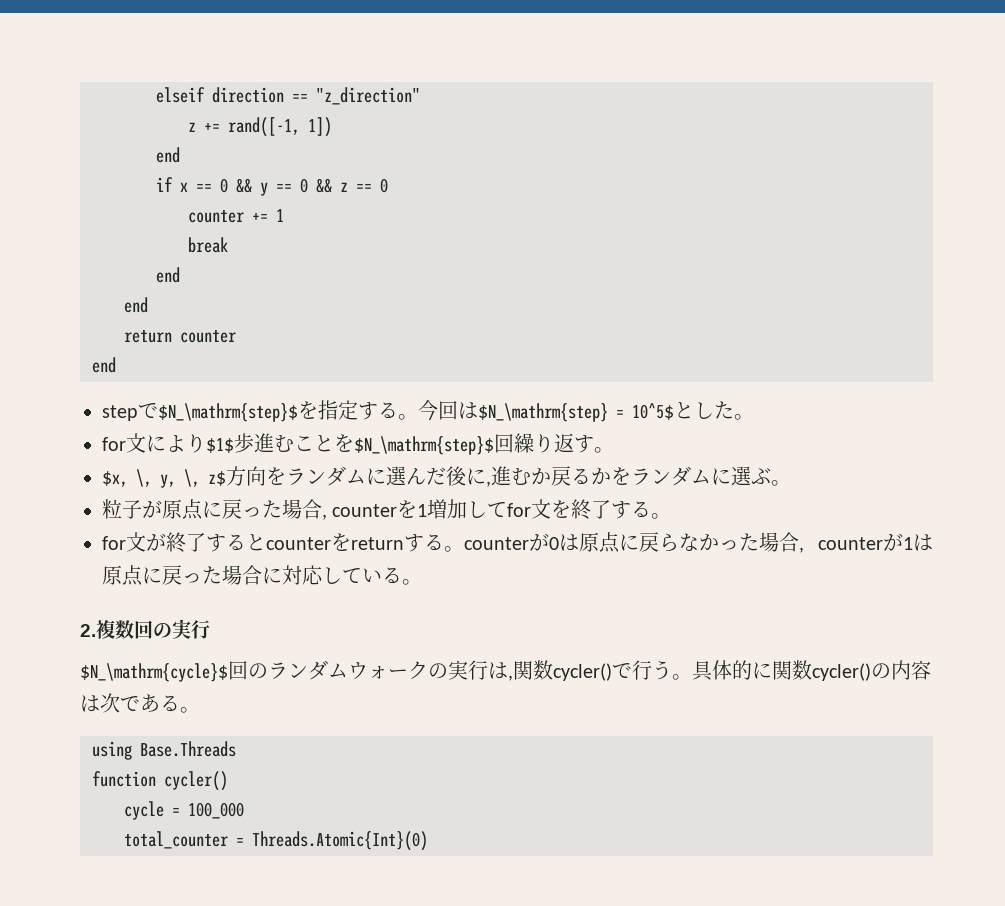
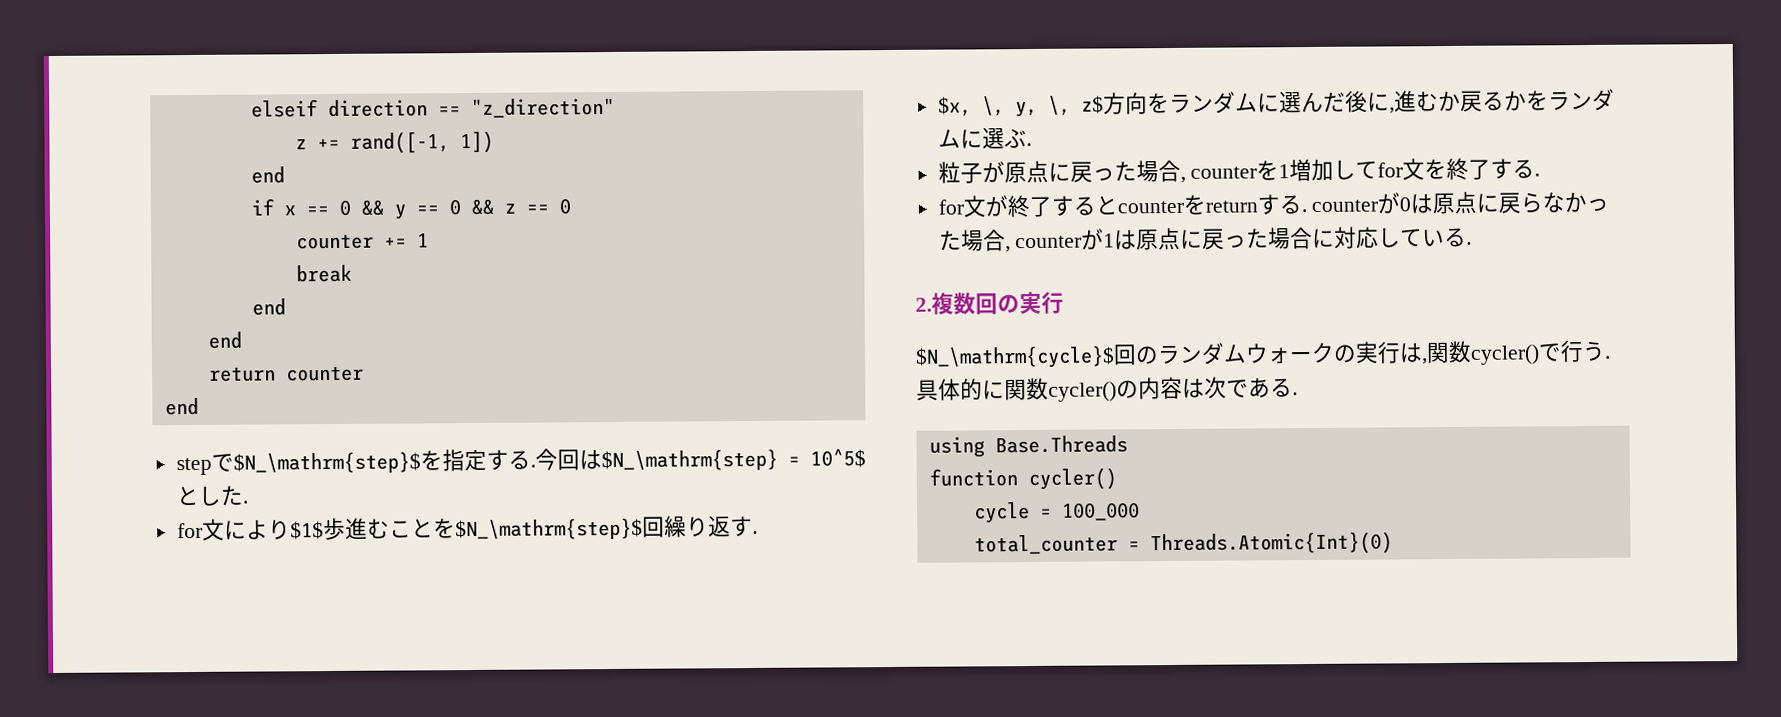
[398,414,418,420] 。 -> [529,464,536,468] .
[734,414,754,420] 。 -> [242,500,249,504] .
[594,447,614,453] 。 -> [751,530,758,535] .
[771,480,791,486] 。 -> [1025,142,1032,147] .
[651,513,672,519] 。 -> [1534,173,1541,177] .
[444,546,464,552] 。 -> [1300,209,1307,213] .
[402,579,422,585] 。 -> [1466,241,1473,245] .
[672,674,692,680] 。 -> [1604,355,1611,359] .
[180,707,200,713] 。 -> [1292,392,1298,396] .

